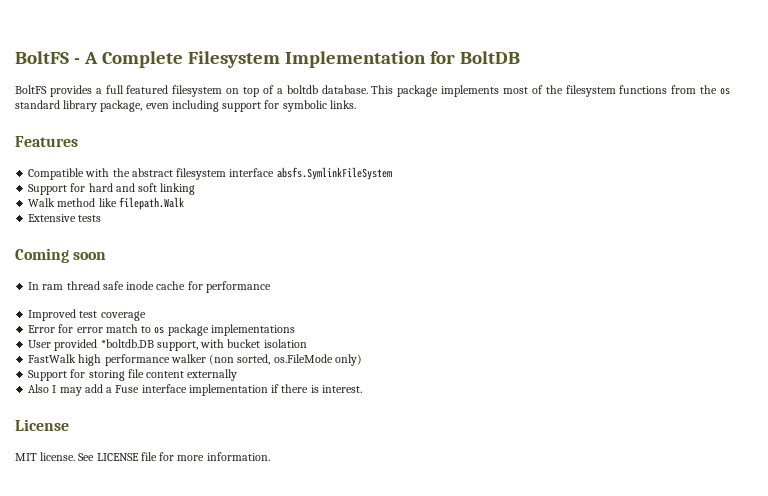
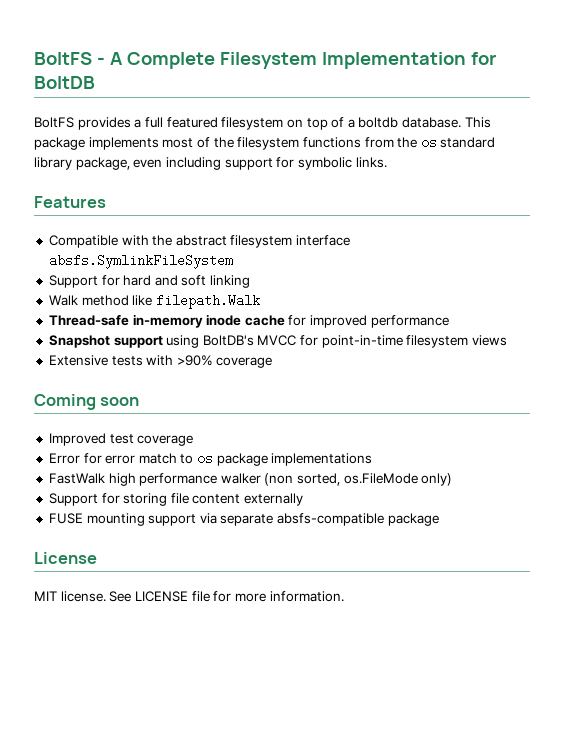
(184, 203) none -> [48,314,449,328] [48,335,508,348] // Thread-safe in-memory inode cache for improved performance // Snapshot support using BoltDB's MVCC for point-in-time filesystem views
(102, 218) none -> [146,355,273,368] with >90% coverage
[28,281,271,293] // In ram thread safe inode cache for performance -> (140, 401) none
[28,339,307,351] // User provided *boltdb.DB support, with bucket isolation -> (373, 459) none
[28,384,362,396] Also I may add a Fuse interface implementation if there is interest. -> [48,513,439,526] FUSE mounting support via separate absfs-compatible package

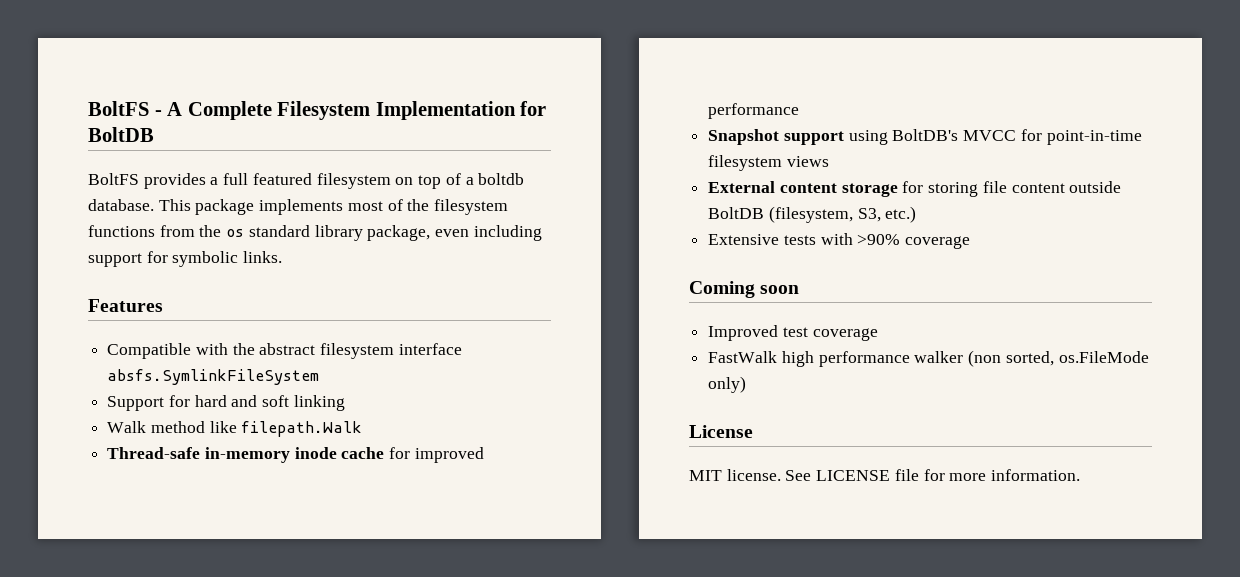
(508, 340) none -> [708,181,1122,197] [708,206,917,223] // External content storage for storing file content outside BoltDB (filesystem, S3, etc.)
[48,453,373,466] // Error for error match to os package implementations -> (878, 334) none
[48,493,304,506] [48,513,439,526] // Support for storing file content externally // FUSE mounting support via separate absfs-compatible package -> (747, 384) none

